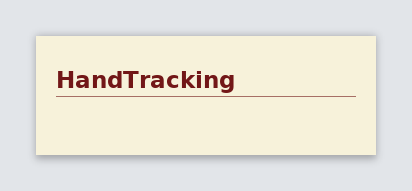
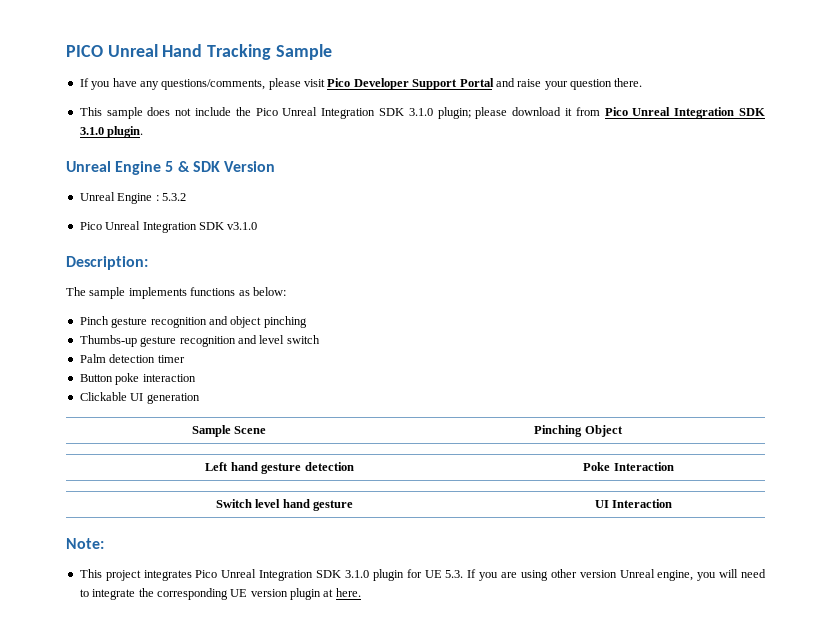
[56,71,235,93] HandTracking -> [66,44,332,60] [79,78,643,90] [79,107,765,119] [79,126,144,138] [66,161,275,175] [79,192,186,204] [79,221,258,233] [66,256,148,270] [66,287,286,299] [79,316,307,328] [79,335,320,347] [79,354,185,363] [79,373,196,385] [79,392,200,404] [191,425,267,437] [534,425,623,437] [205,462,354,474] [583,462,674,471] [215,499,354,511] [594,499,673,508] [66,538,104,549] [79,569,766,581] [79,588,361,600] PICO Unreal Hand Tracking Sample // If you have any questions/comments, please visit Pico Developer Support Portal and raise your question there. // This sample does not include the Pico Unreal Integration SDK 3.1.0 plugin; please download it from Pico Unreal Integration SDK 3.1.0 plugin. // Unreal Engine 5 & SDK Version // Unreal Engine : 5.3.2 // Pico Unreal Integration SDK v3.1.0 // Description: // The sample implements functions as below: // Pinch gesture recognition and object pinching // Thumbs-up gesture recognition and level switch // Palm detection timer // Button poke interaction // Clickable UI generation // Sample Scene | Pinching Object // Left hand gesture detection | Poke Interaction // Switch level hand gesture | UI Interaction // Note: // This project integrates Pico Unreal Integration SDK 3.1.0 plugin for UE 5.3. If you are using other version Unreal engine, you will need to integrate the corresponding UE version plugin at here.

